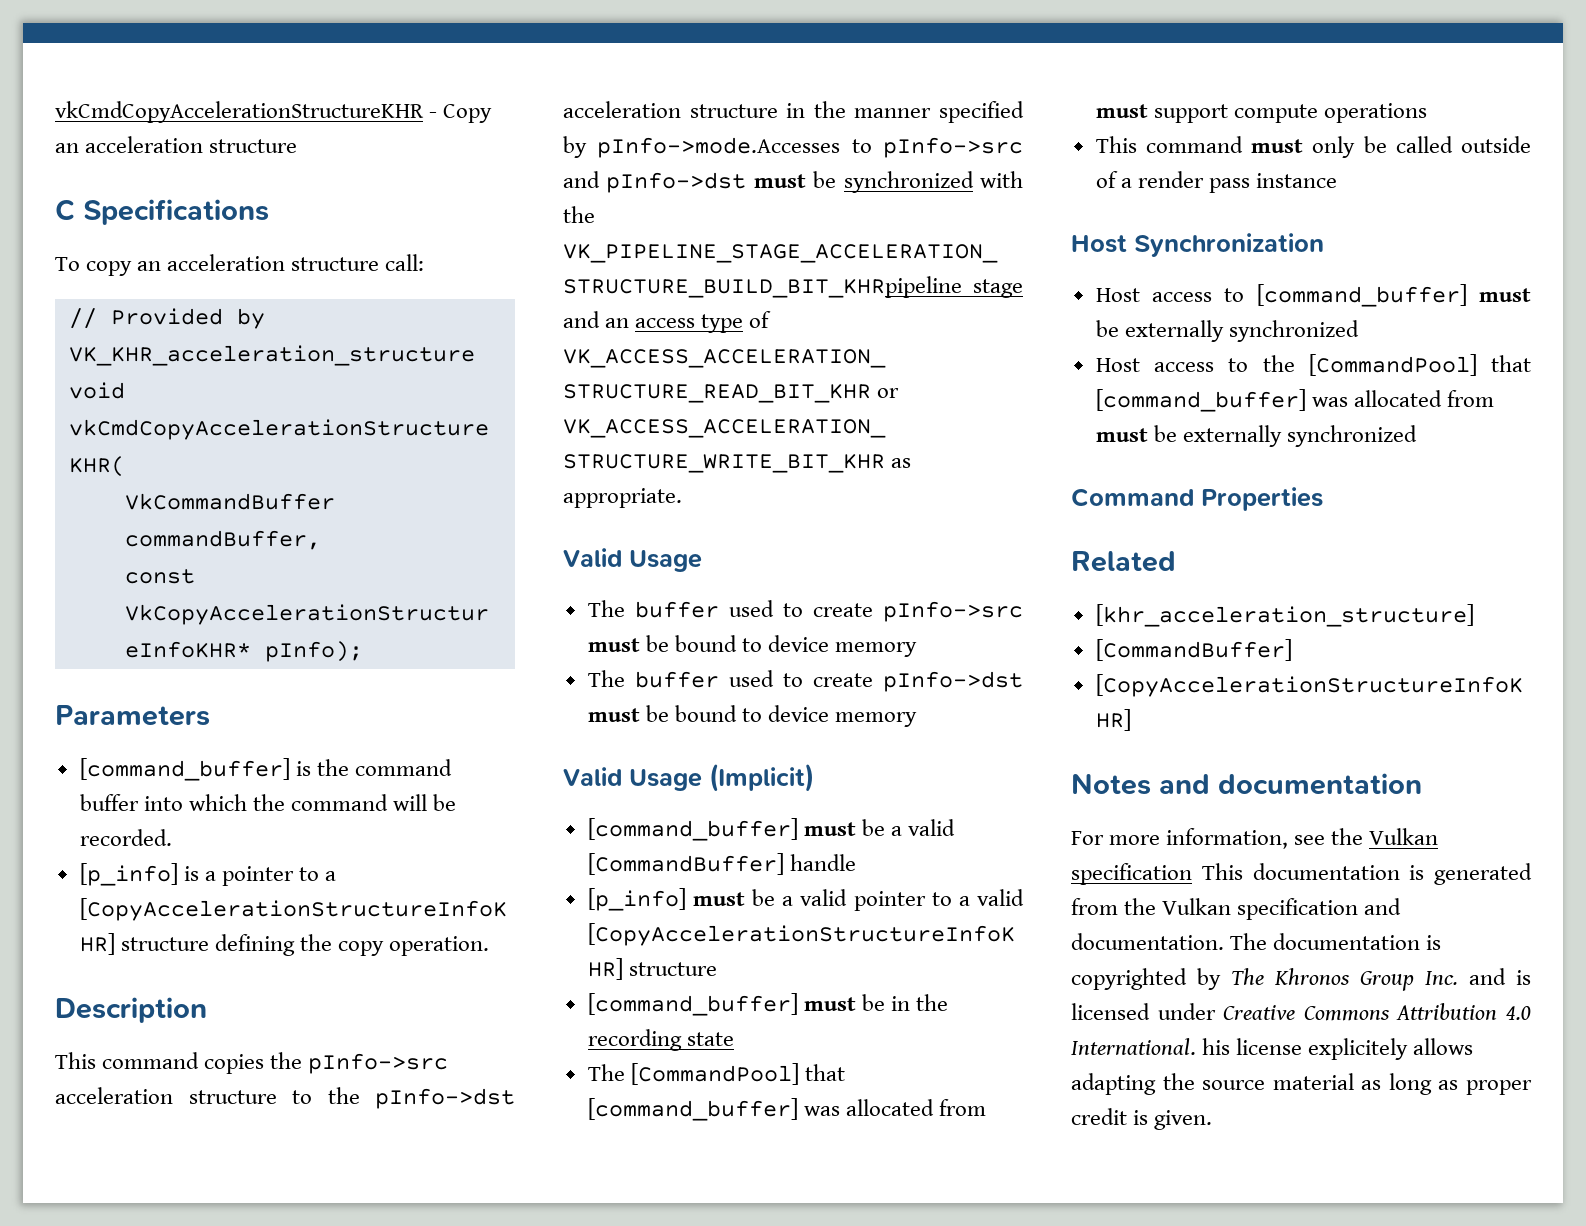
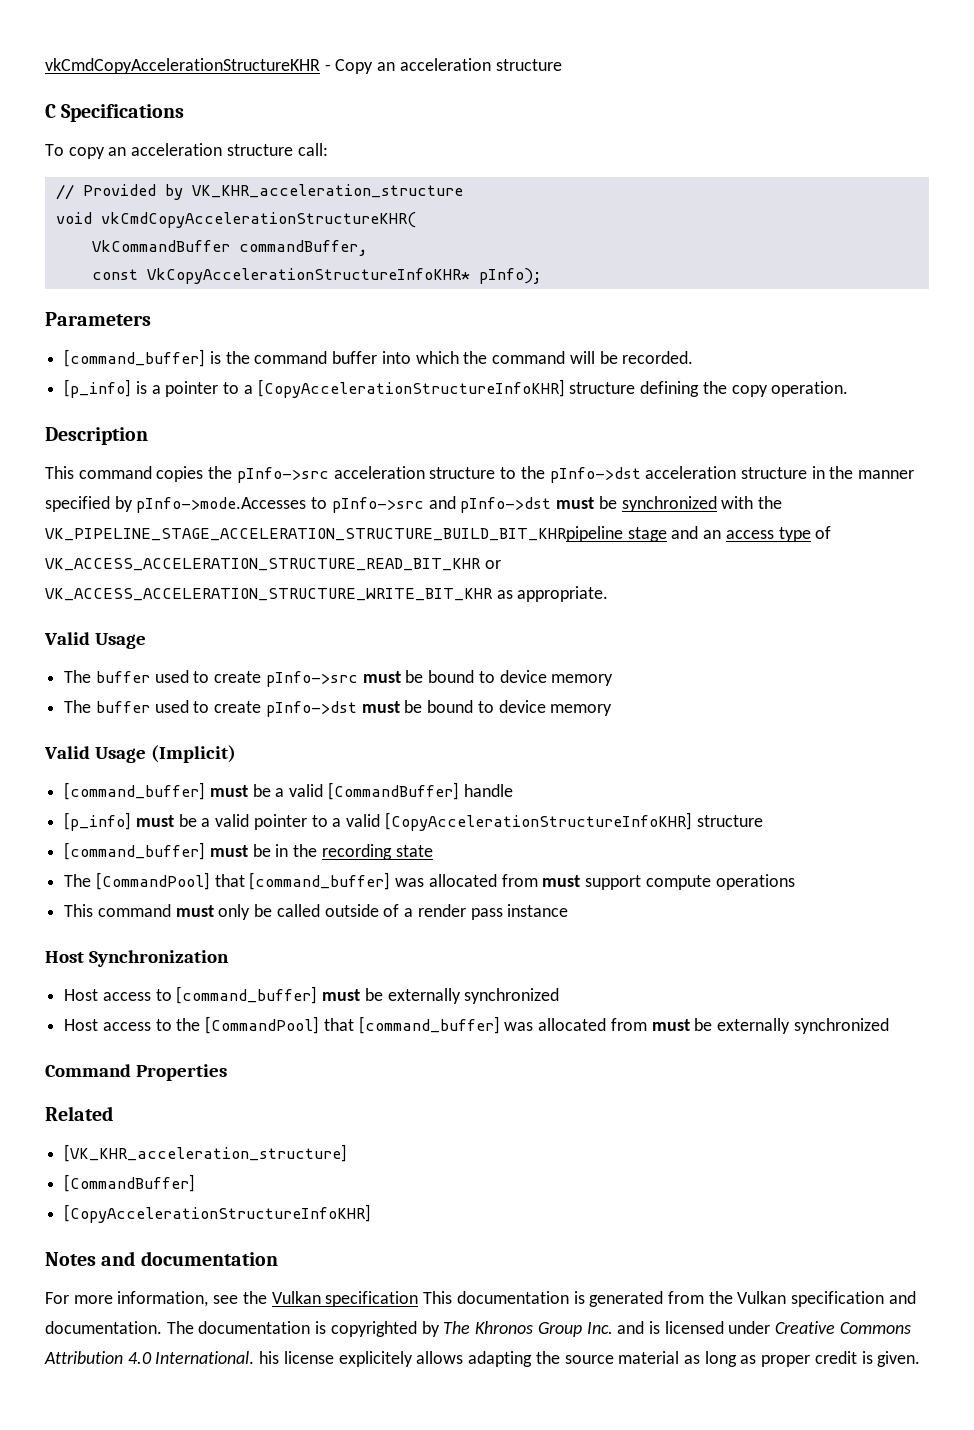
[1095,604,1474,627] [khr_acceleration_structure] -> [64,1144,348,1162] [VK_KHR_acceleration_structure]

